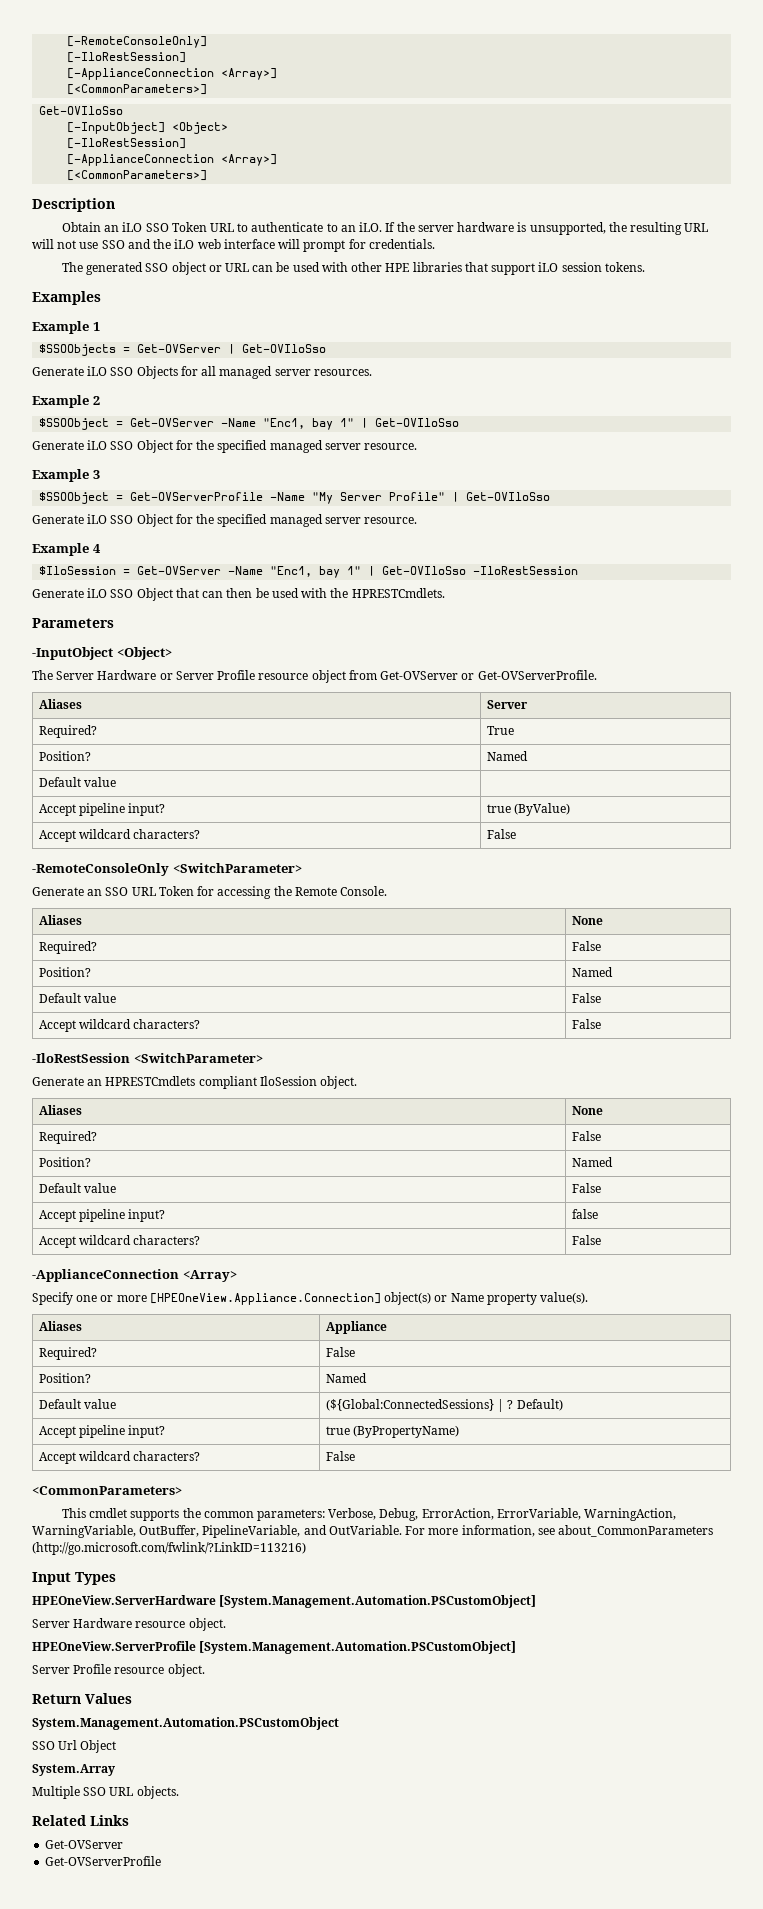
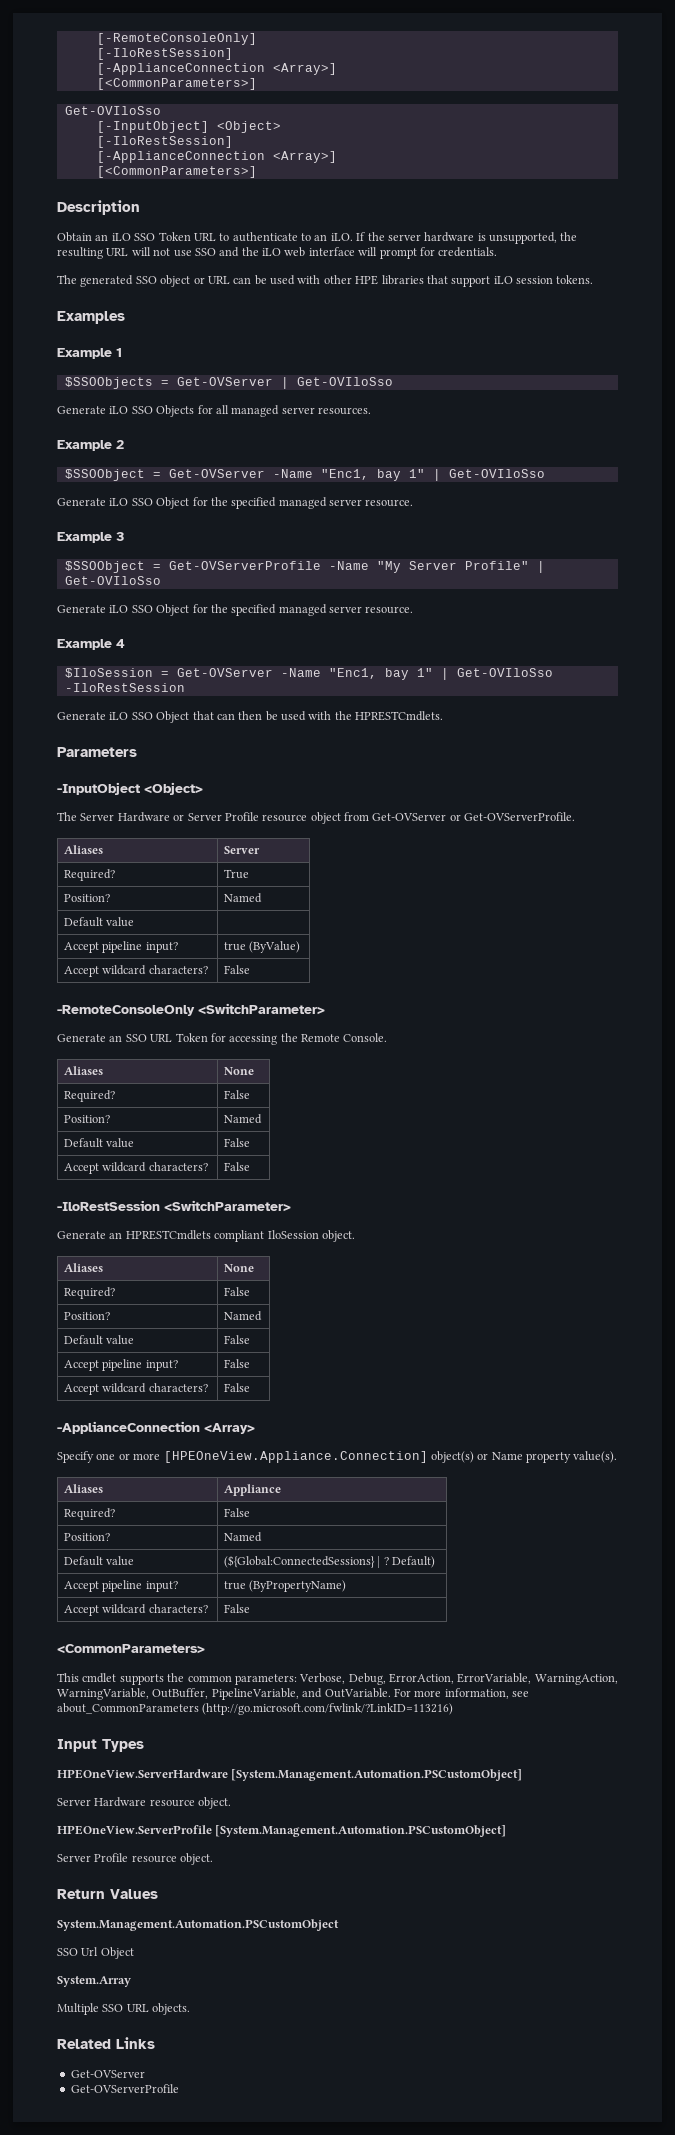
[571,1209,598,1219] false -> [223,1359,250,1368] False

